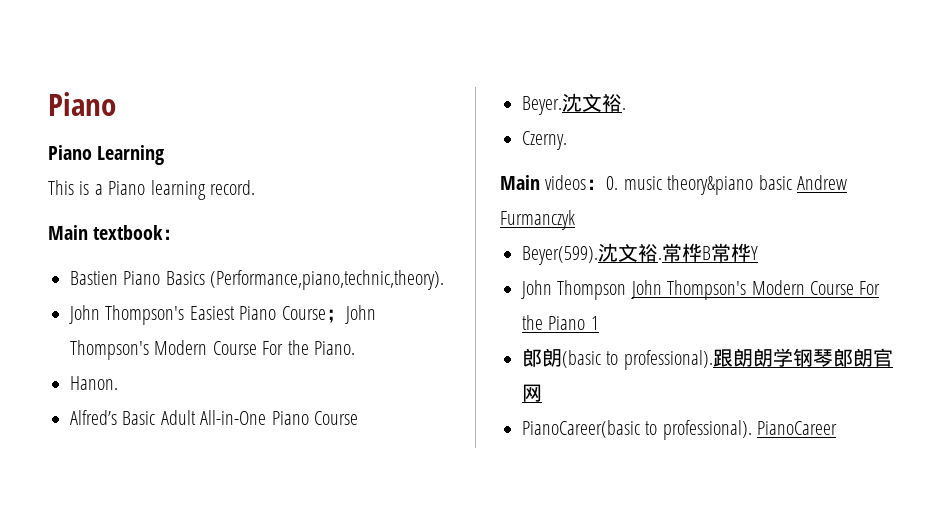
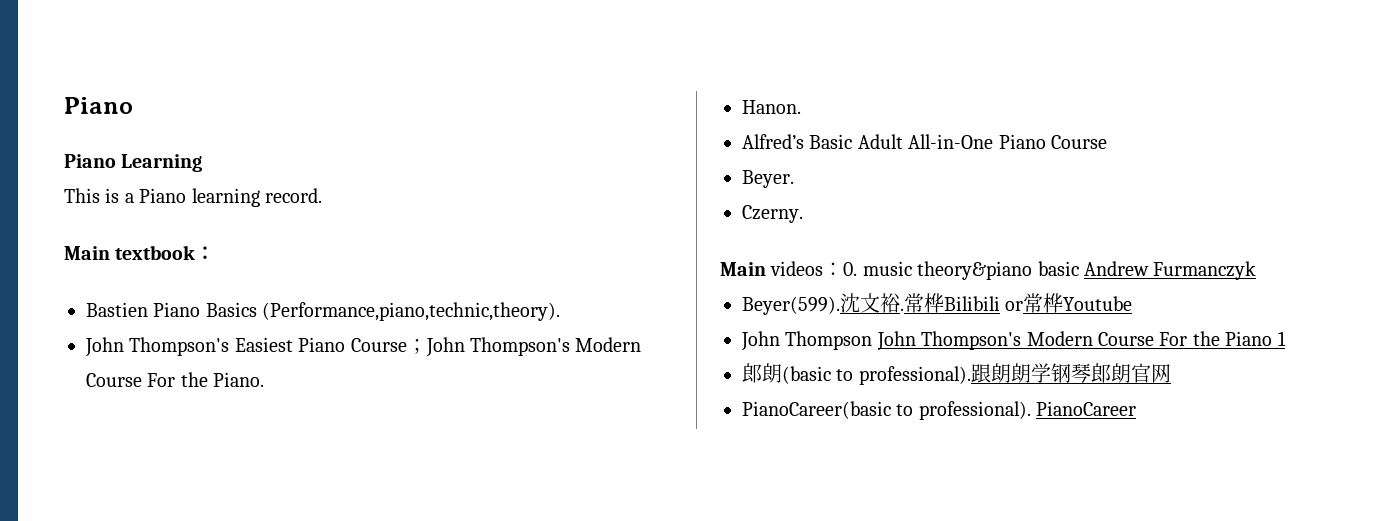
[562,93,626,112] 沈文裕. -> (794, 179) none
[702,243,758,262] B常桦Y -> [944,293,1133,313] Bilibili or常桦Youtube

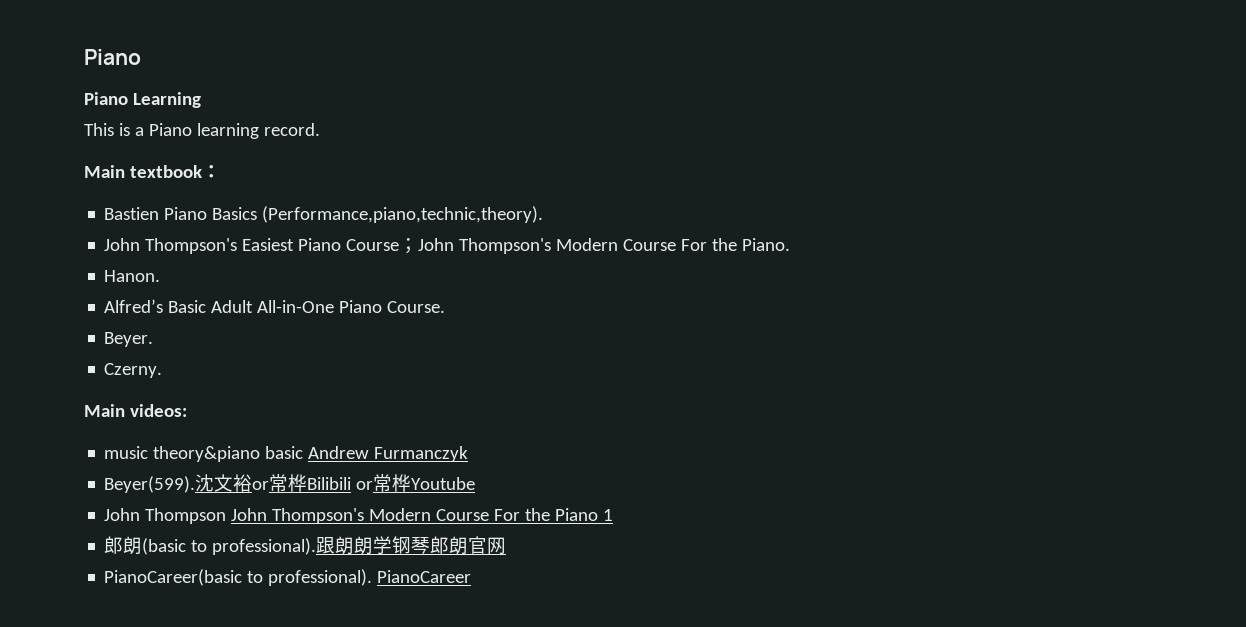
[1051,135,1107,149] Course -> [387,301,446,313] Course.
[770,261,858,276] videos：0. -> [129,404,187,417] videos: //
[900,308,904,311] . -> [252,481,270,490] or

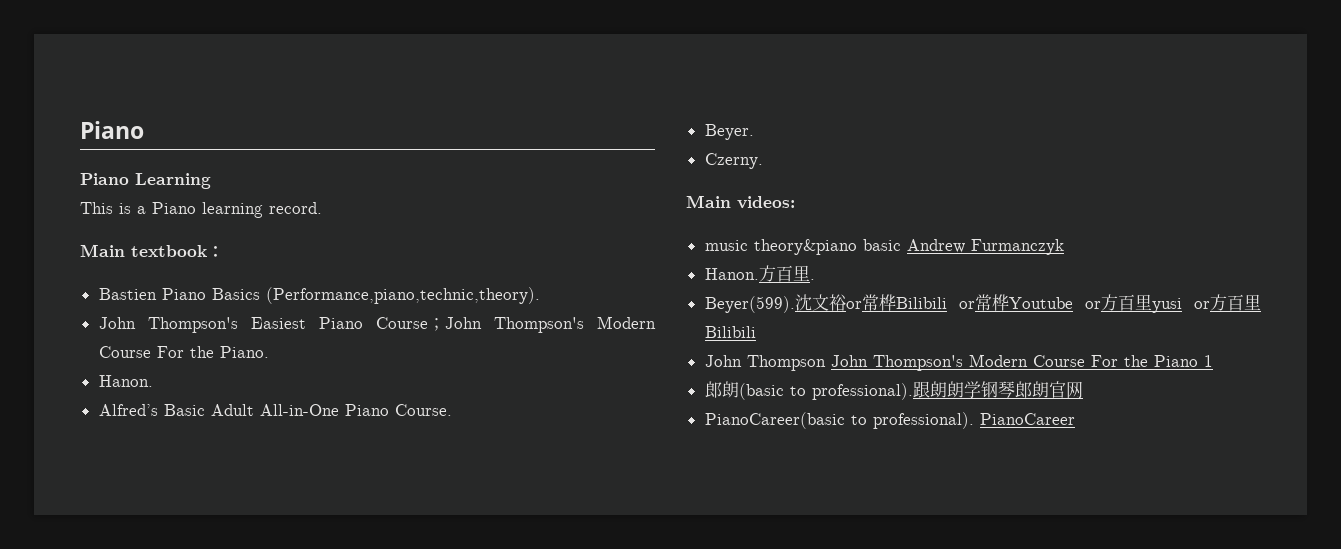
(469, 454) none -> [704,265,815,282] // Hanon.方百里.
(476, 483) none -> [1084,294,1261,313] [704,326,756,338] or方百里yusi or方百里Bilibili

